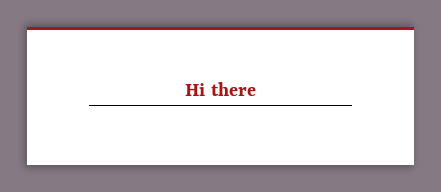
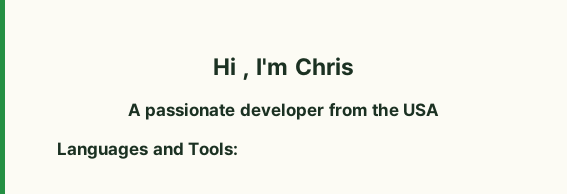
[210,82,256,96] there -> [242,57,354,80] [127,102,440,120] [57,142,239,159] , I'm Chris // A passionate developer from the USA // Languages and Tools:

